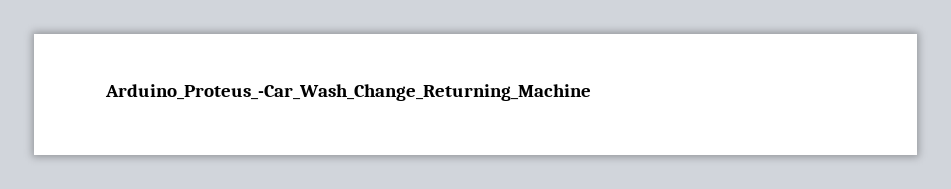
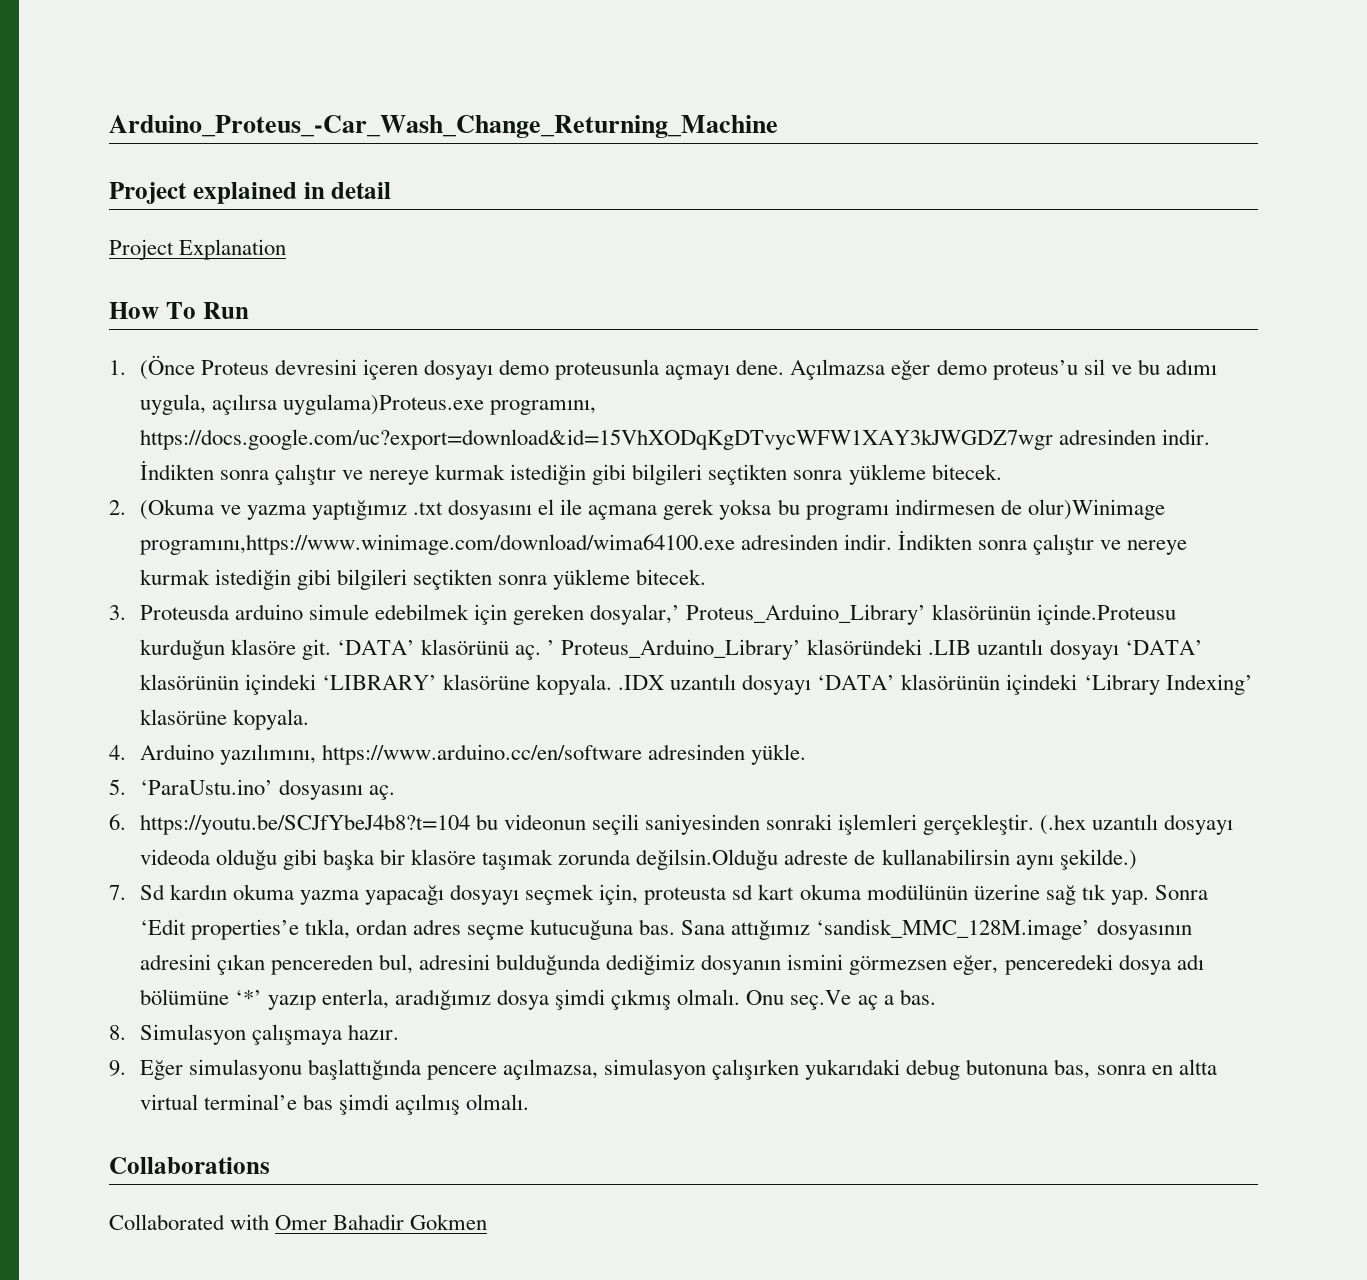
(591, 92) none -> [109,182,392,204] [109,239,287,260] [109,302,249,319] [109,355,1217,380] [139,394,596,415] [139,429,1210,450] [139,461,1002,485] [109,499,1165,520] [139,531,1188,555] [139,569,707,590] [109,604,1177,625] [139,639,1203,660] [139,674,1253,695] [139,709,309,730] [109,744,806,765] [109,779,395,800] [109,814,1234,835] [139,849,1137,870] [109,884,1208,905] [139,919,1192,940] [139,954,1204,975] [139,989,936,1010] [109,1024,399,1045] [109,1059,1217,1080] [139,1094,530,1115] [109,1157,270,1174] [109,1214,488,1230] // Project explained in detail // Project Explanation // How To Run // 1. (Önce Proteus devresini içeren dosyayı demo proteusunla açmayı dene. Açılmazsa eğer demo proteus’u sil ve bu adımı uygula, açılırsa uygulama)Proteus.exe programını, https://docs.google.com/uc?export=download&id=15VhXODqKgDTvycWFW1XAY3kJWGDZ7wgr adresinden indir. İndikten sonra çalıştır ve nereye kurmak istediğin gibi bilgileri seçtikten sonra yükleme bitecek. // 2. (Okuma ve yazma yaptığımız .txt dosyasını el ile açmana gerek yoksa bu programı indirmesen de olur)Winimage programını,https://www.winimage.com/download/wima64100.exe adresinden indir. İndikten sonra çalıştır ve nereye kurmak istediğin gibi bilgileri seçtikten sonra yükleme bitecek. // 3. Proteusda arduino simule edebilmek için gereken dosyalar,’ Proteus_Arduino_Library’ klasörünün içinde.Proteusu kurduğun klasöre git. ‘DATA’ klasörünü aç. ’ Proteus_Arduino_Library’ klasöründeki .LIB uzantılı dosyayı ‘DATA’ klasörünün içindeki ‘LIBRARY’ klasörüne kopyala. .IDX uzantılı dosyayı ‘DATA’ klasörünün içindeki ‘Library Indexing’ klasörüne kopyala. // 4. Arduino yazılımını, https://www.arduino.cc/en/software adresinden yükle. // 5. ‘ParaUstu.ino’ dosyasını aç. // 6. https://youtu.be/SCJfYbeJ4b8?t=104 bu videonun seçili saniyesinden sonraki işlemleri gerçekleştir. (.hex uzantılı dosyayı videoda olduğu gibi başka bir klasöre taşımak zorunda değilsin.Olduğu adreste de kullanabilirsin aynı şekilde.) // 7. Sd kardın okuma yazma yapacağı dosyayı seçmek için, proteusta sd kart okuma modülünün üzerine sağ tık yap. Sonra ‘Edit properties’e tıkla, ordan adres seçme kutucuğuna bas. Sana attığımız ‘sandisk_MMC_128M.image’ dosyasının adresini çıkan pencereden bul, adresini bulduğunda dediğimiz dosyanın ismini görmezsen eğer, penceredeki dosya adı bölümüne ‘*’ yazıp enterla, aradığımız dosya şimdi çıkmış olmalı. Onu seç.Ve aç a bas. // 8. Simulasyon çalışmaya hazır. // 9. Eğer simulasyonu başlattığında pencere açılmazsa, simulasyon çalışırken yukarıdaki debug butonuna bas, sonra en altta virtual terminal’e bas şimdi açılmış olmalı. // Collaborations // Collaborated with Omer Bahadir Gokmen

